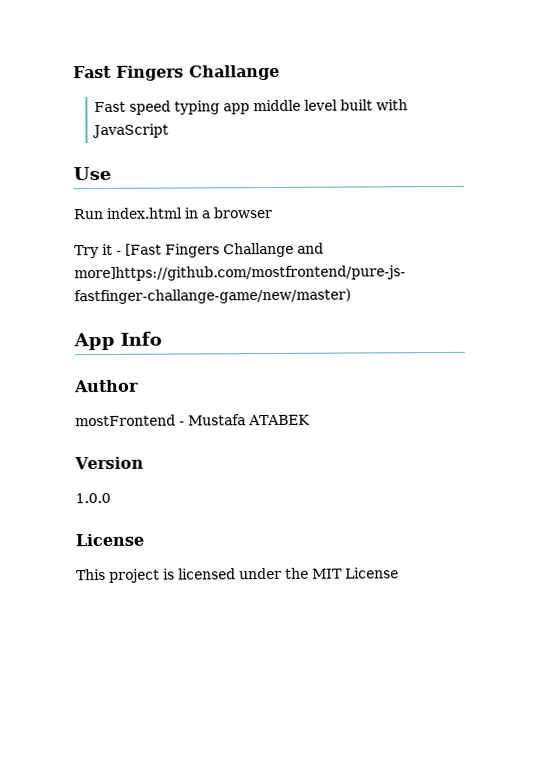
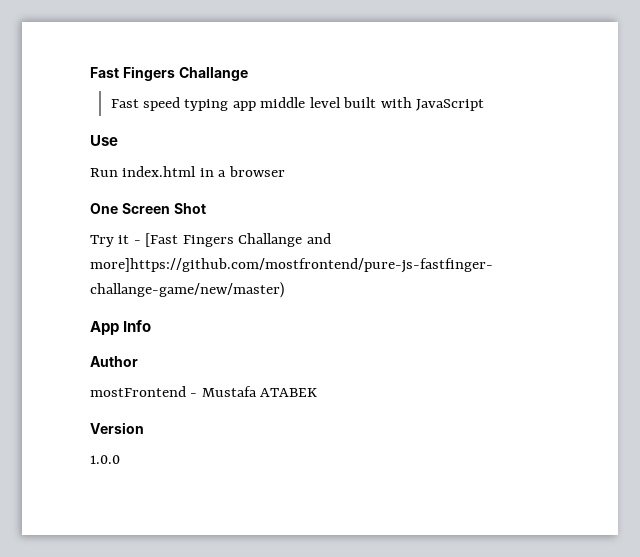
(273, 212) none -> [90,203,206,214] // One Screen Shot
[75,533,144,547] [76,567,399,583] // License // This project is licensed under the MIT License -> (120, 459) none

